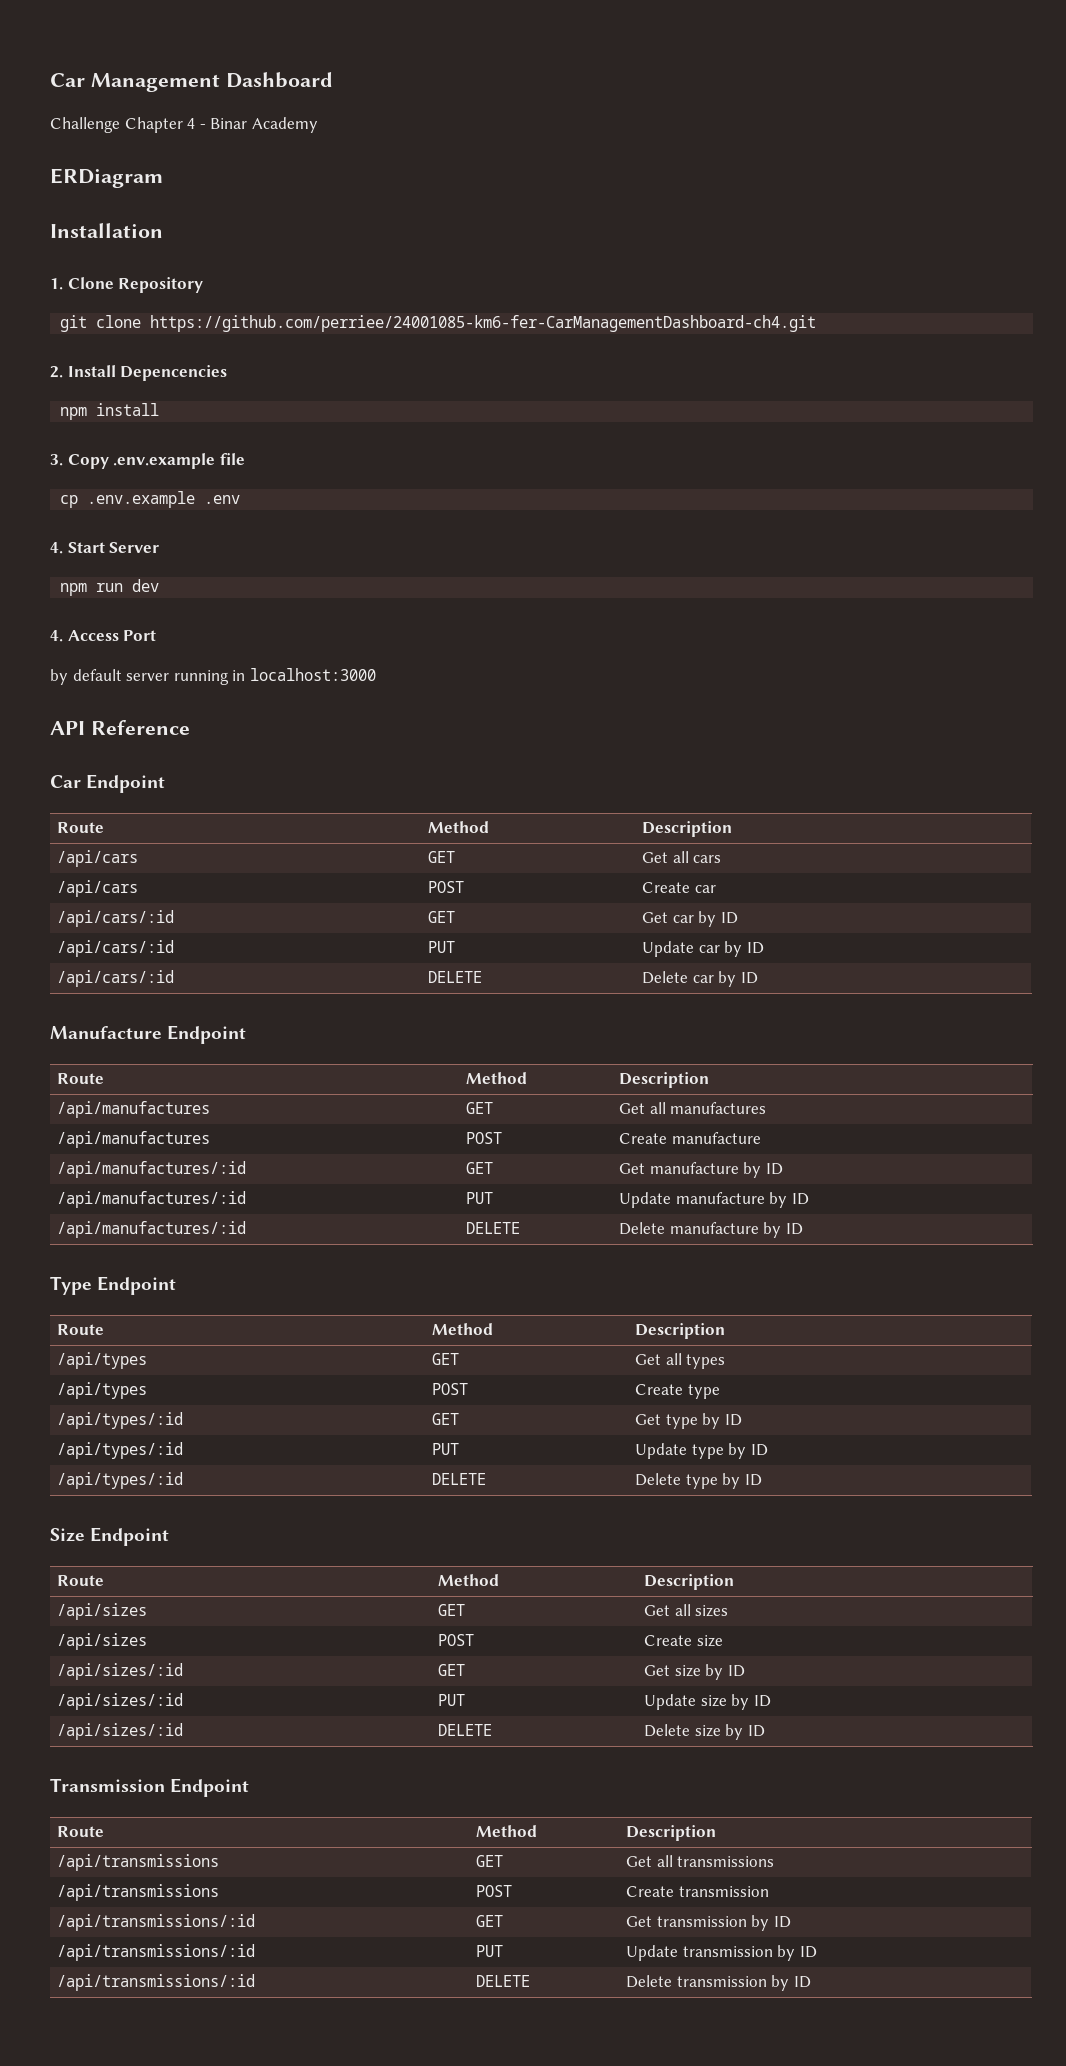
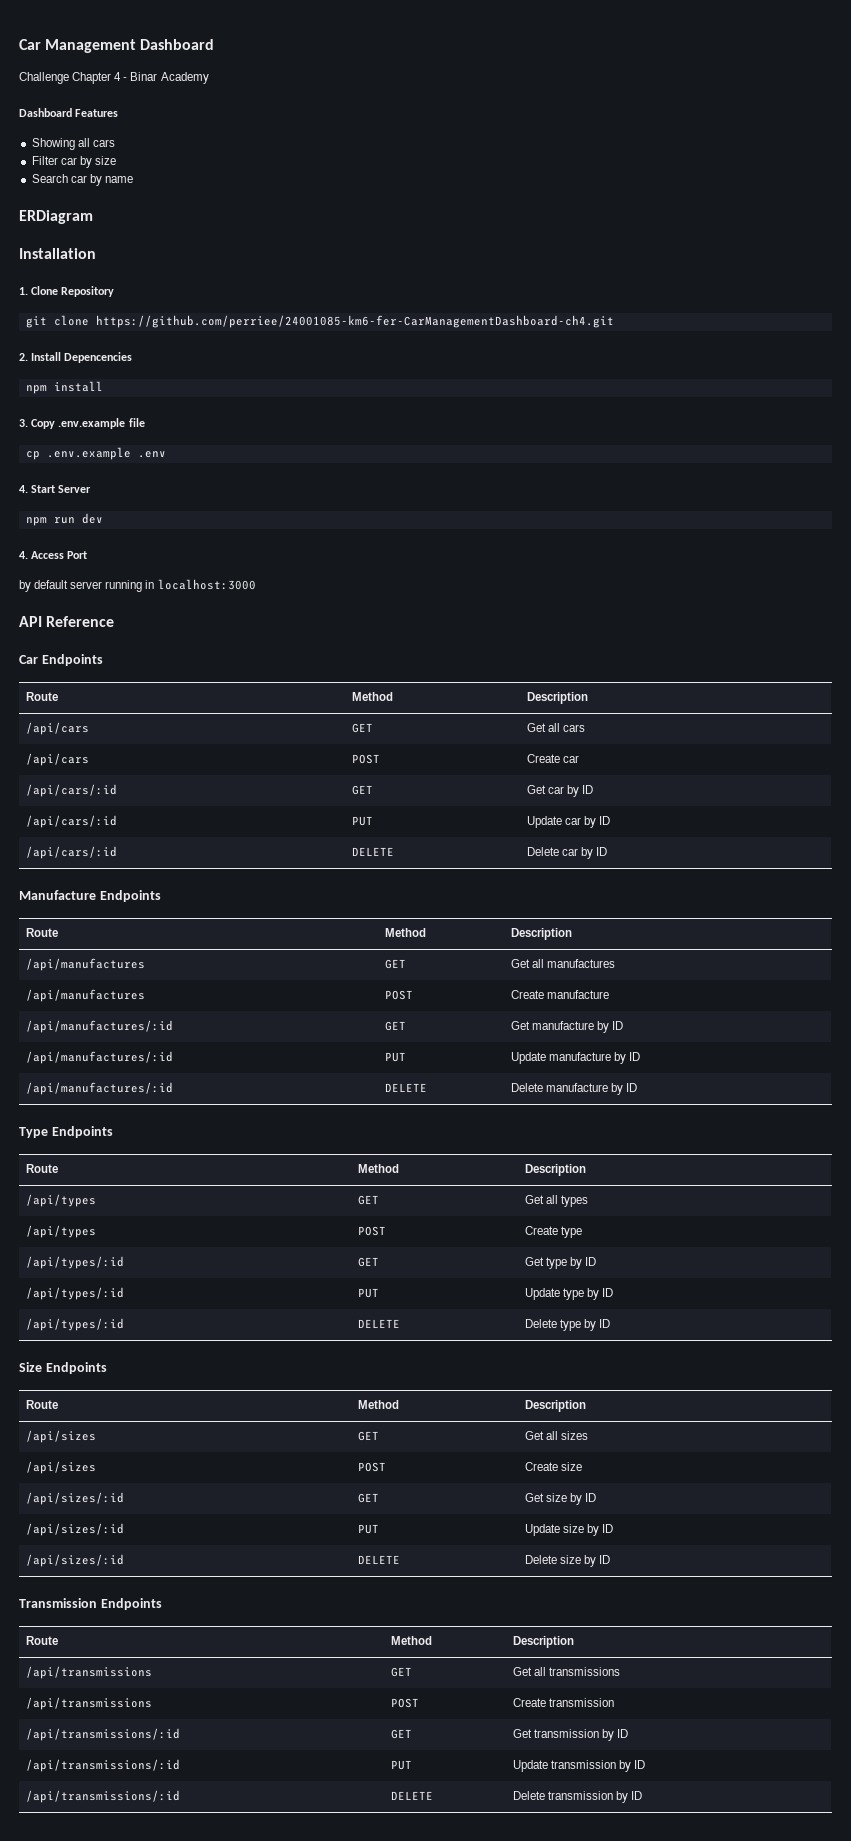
(318, 125) none -> [19,108,119,117] [31,138,115,150] [31,156,116,168] [31,174,133,186] // Dashboard Features // Showing all cars // Filter car by size // Search car by name
[86,774,166,793] Endpoint -> [41,654,103,666] Endpoints
[167,1025,247,1044] Endpoint -> [99,890,161,902] Endpoints
[97,1276,177,1295] Endpoint -> [51,1126,113,1138] Endpoints
[90,1527,170,1546] Endpoint -> [45,1362,107,1374] Endpoints
[170,1778,250,1797] Endpoint -> [100,1598,162,1610] Endpoints

